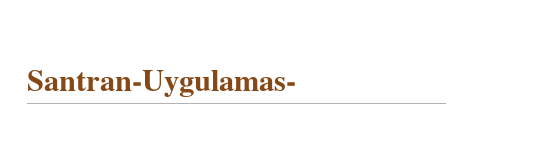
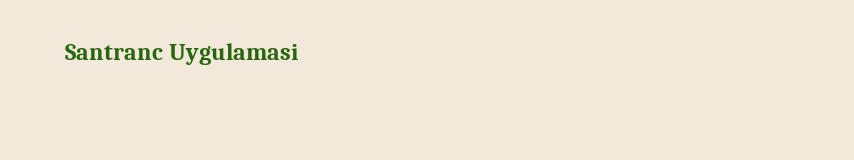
[27,70,296,97] Santran-Uygulamas- -> [65,43,300,65] Santranc Uygulamasi

